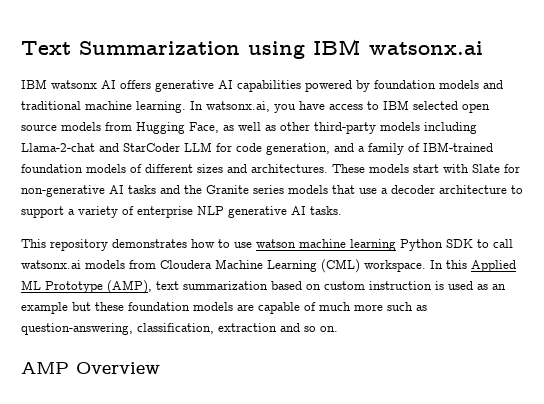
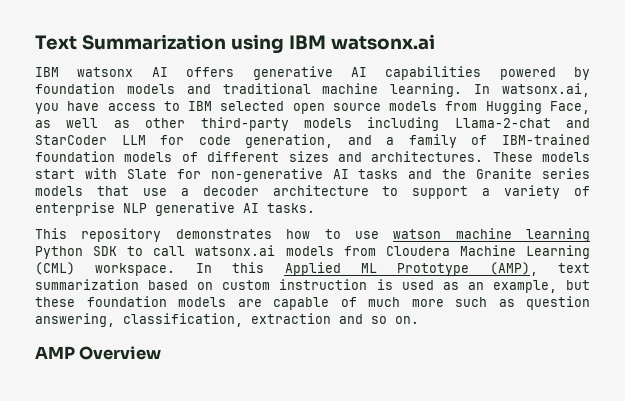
[21,302,68,314] example -> [492,280,557,293] example,
[21,323,133,335] question-answering, -> [526,296,590,310] [35,313,115,327] question answering,

